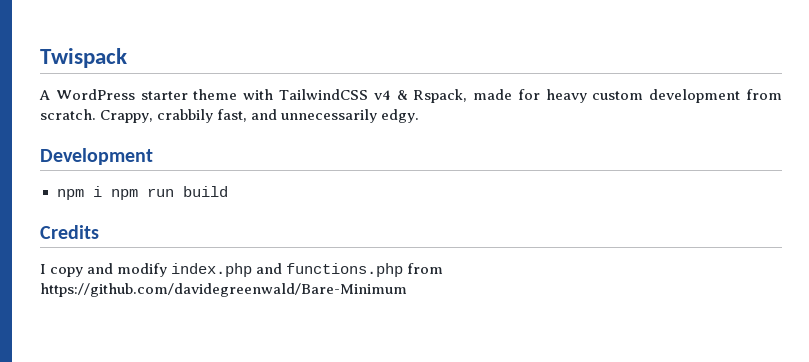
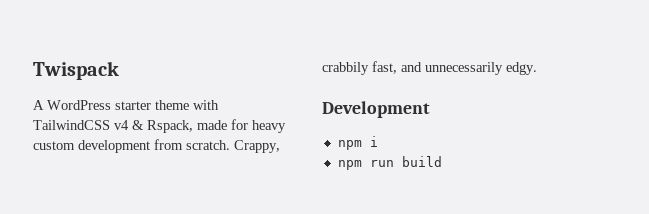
(102, 191) none -> (378, 141) //
[40,225,99,239] [40,263,444,277] [40,283,407,297] // Credits // I copy and modify index.php and functions.php from https://github.com/davidegreenwald/Bare-Minimum -> (442, 161) none

